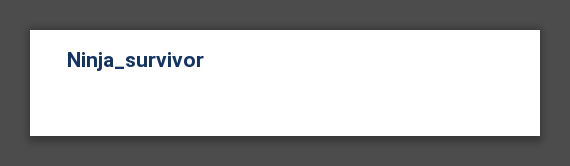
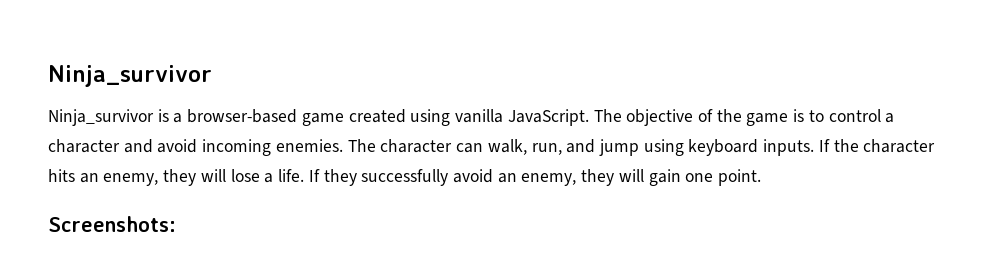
[67,52,204,71] Ninja_survivor -> [48,65,212,87] [48,109,895,126] [48,139,936,156] [48,169,762,186] [48,216,176,232] Ninja_survivor // Ninja_survivor is a browser-based game created using vanilla JavaScript. The objective of the game is to control a character and avoid incoming enemies. The character can walk, run, and jump using keyboard inputs. If the character hits an enemy, they will lose a life. If they successfully avoid an enemy, they will gain one point. // Screenshots:

